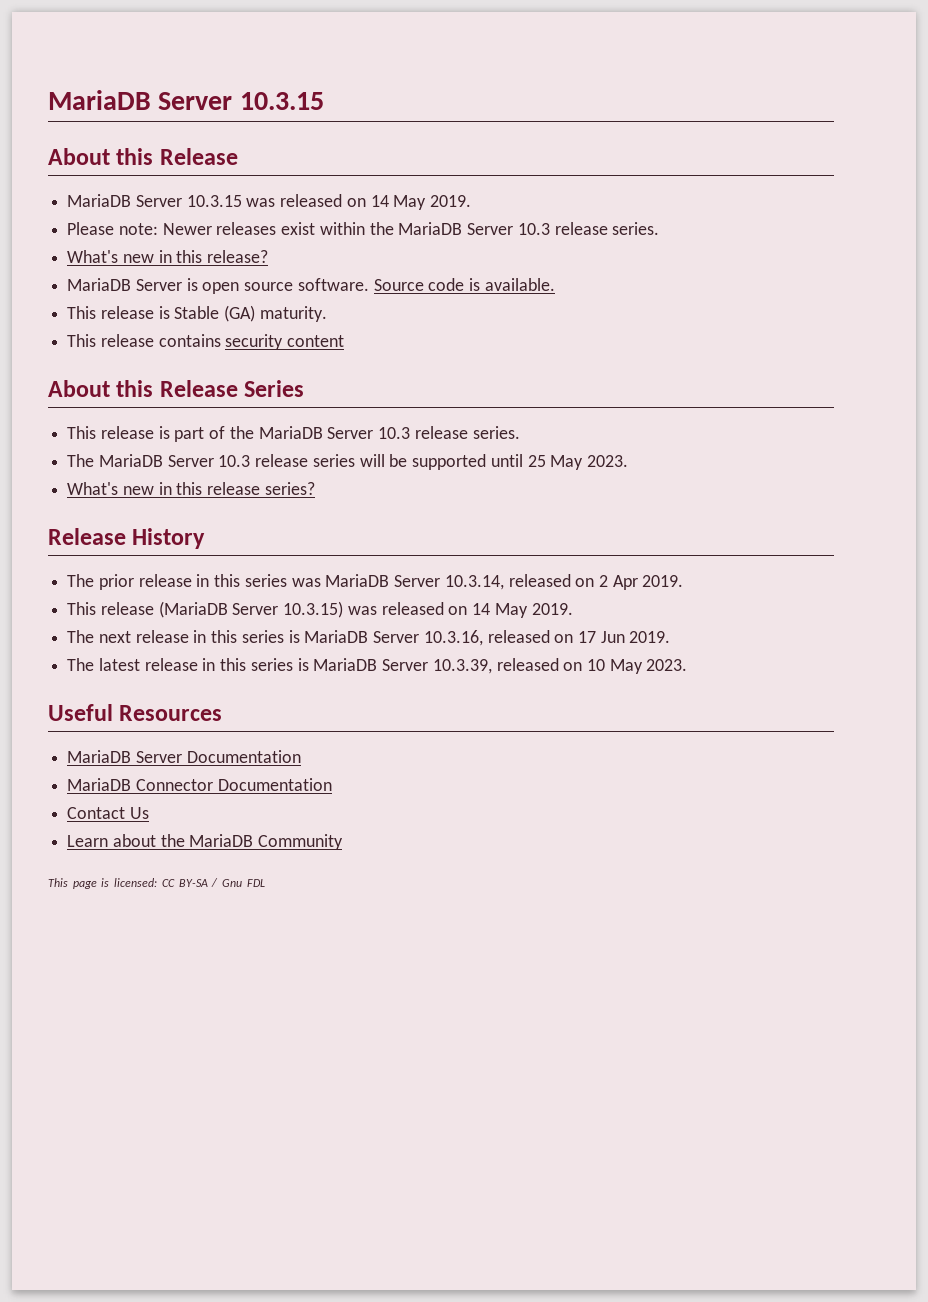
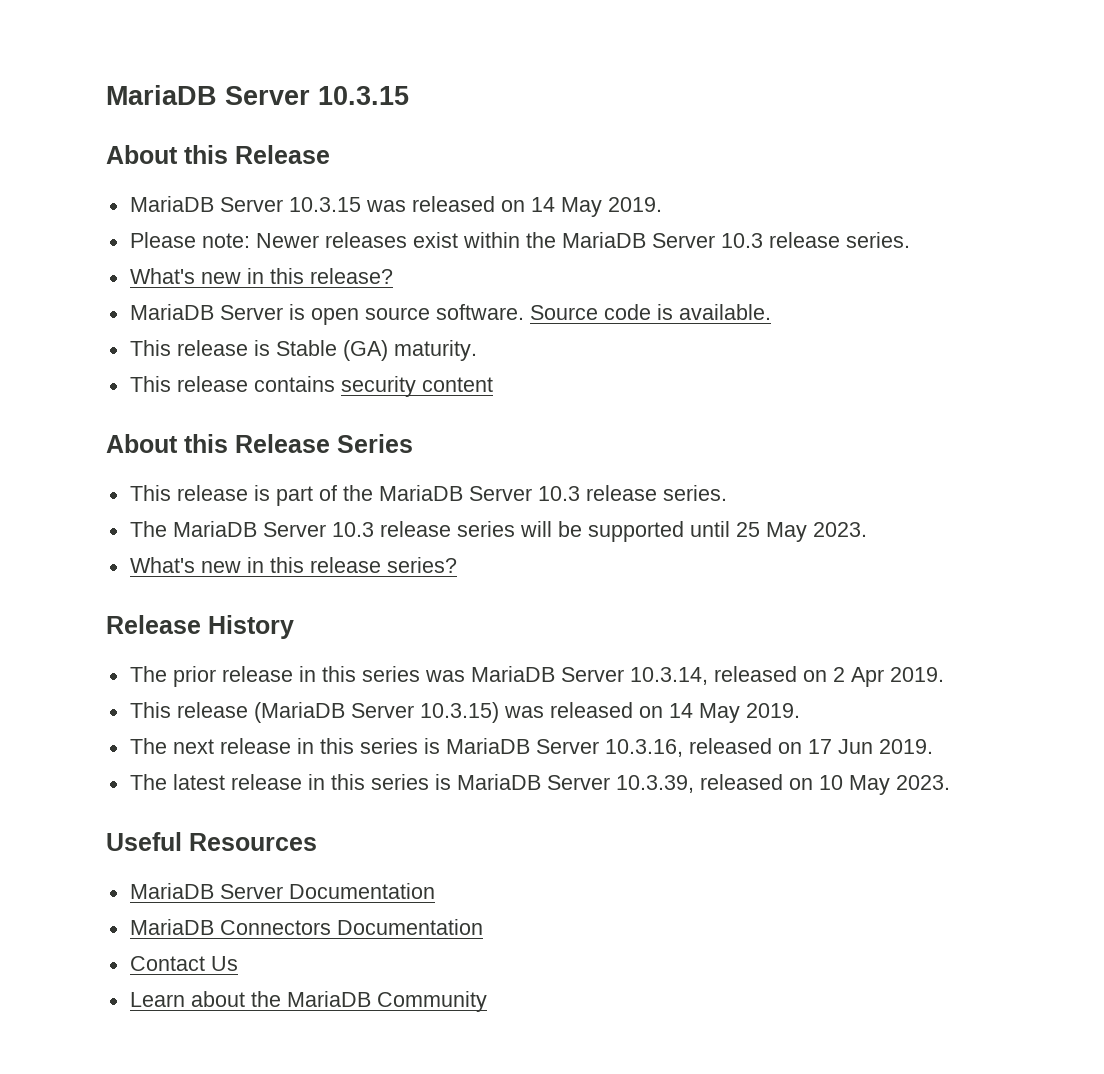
[135,779,213,791] Connector -> [219,920,331,935] Connectors
[48,878,265,889] // This page is licensed: CC BY-SA / Gnu FDL -> (487, 1001) none

